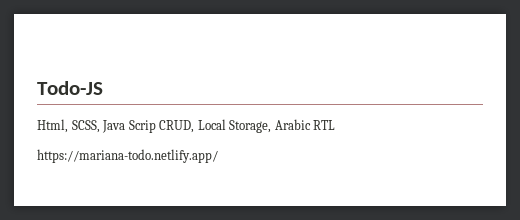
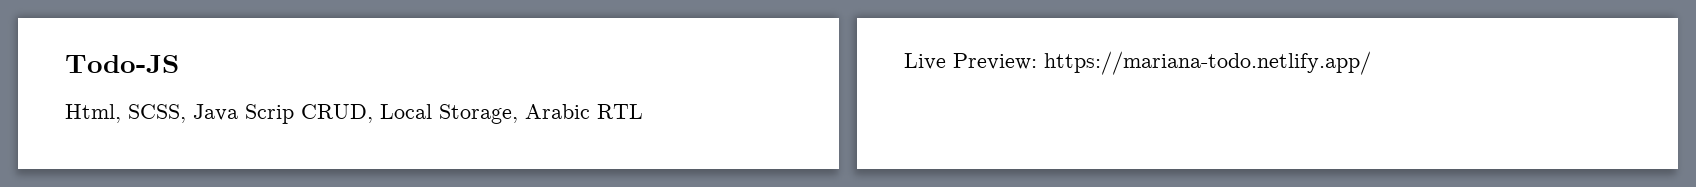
(336, 125) none -> [904,53,1037,70] Live Preview:

